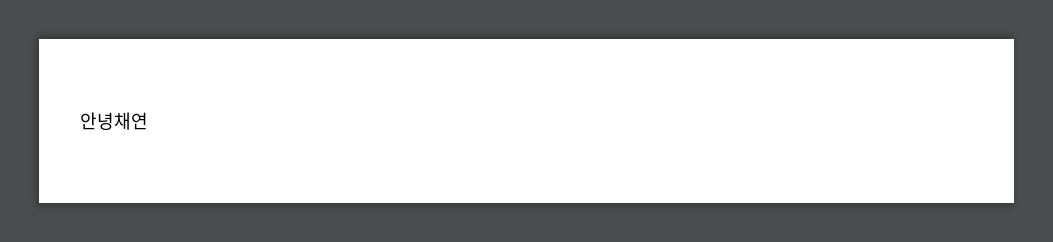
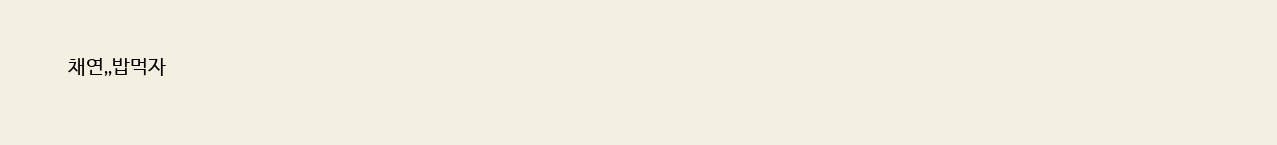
[80,112,148,130] 안녕채연 -> [68,57,166,77] 채연,,밥먹자

